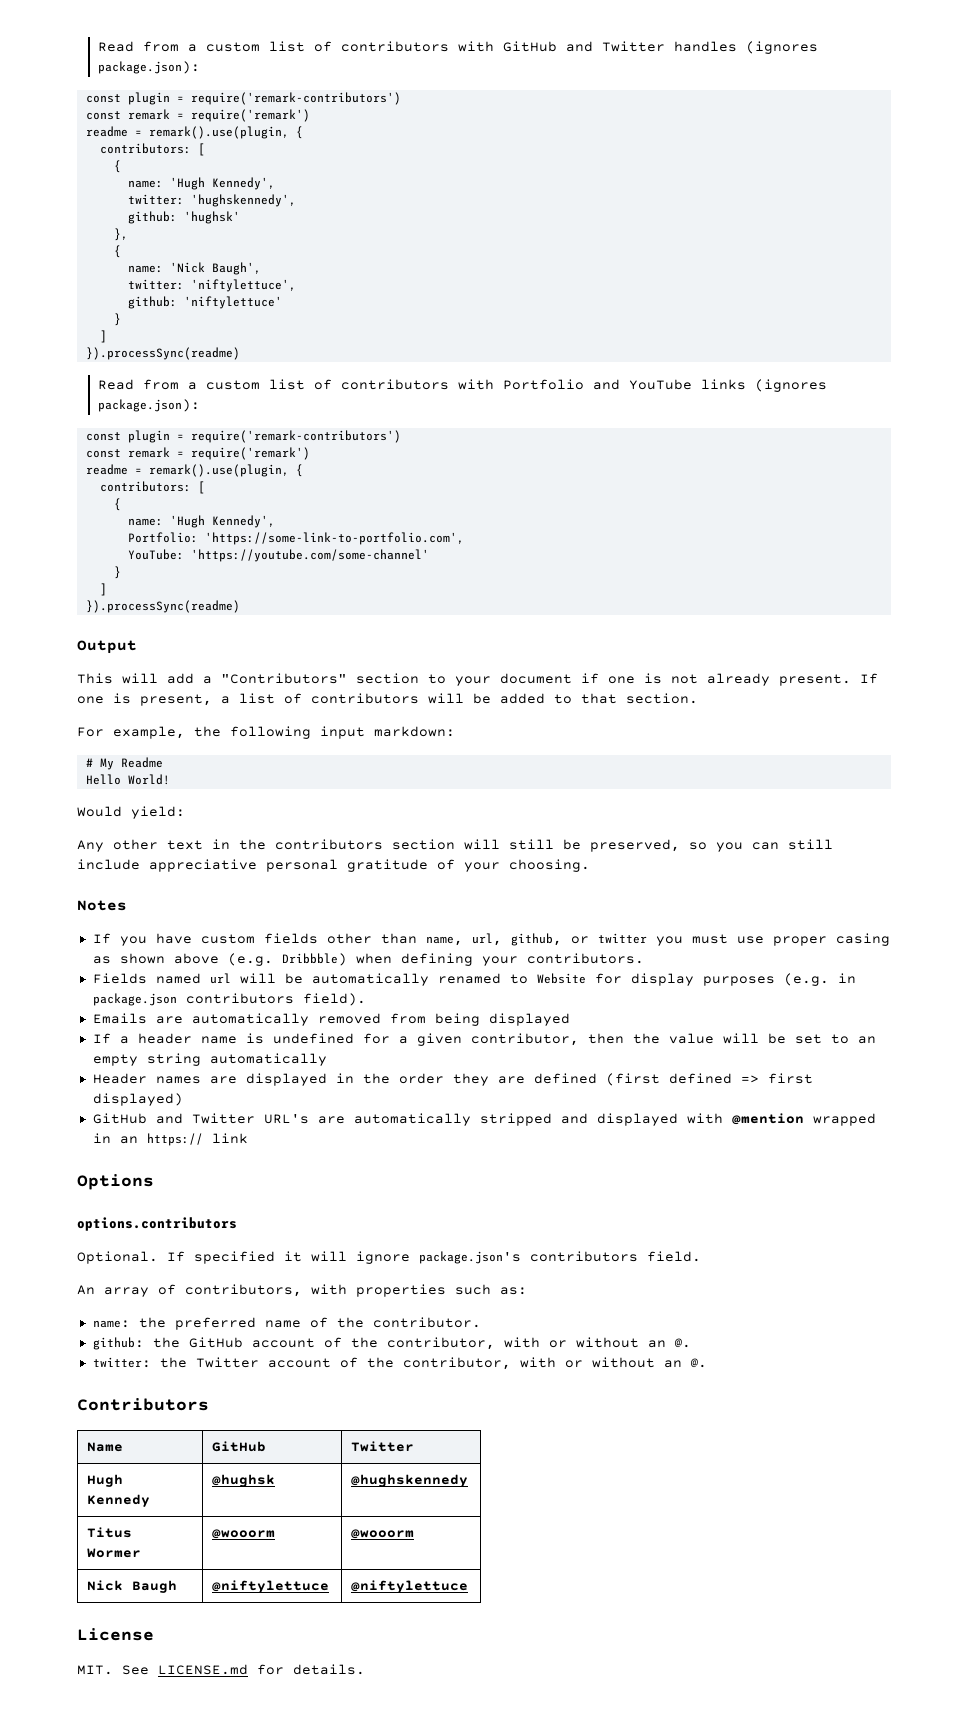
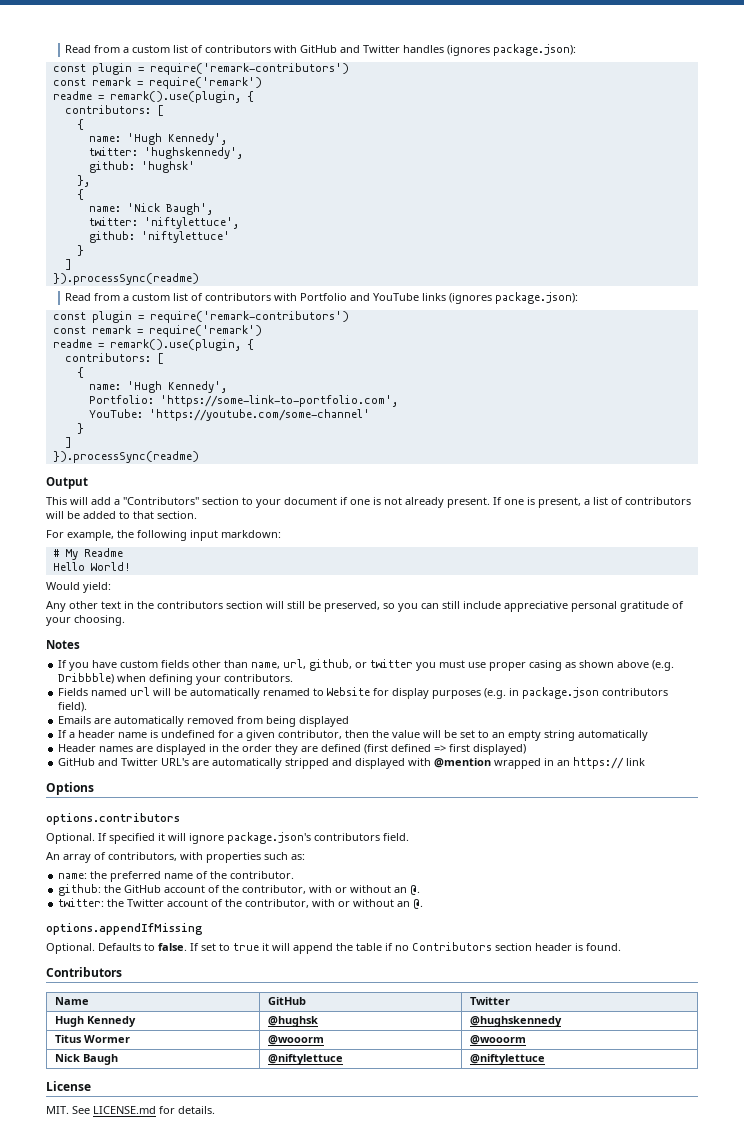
(707, 1363) none -> [46,923,203,935] [46,942,621,954] // options.appendIfMissing // Optional. Defaults to false. If set to true it will append the table if no Contributors section header is found.

